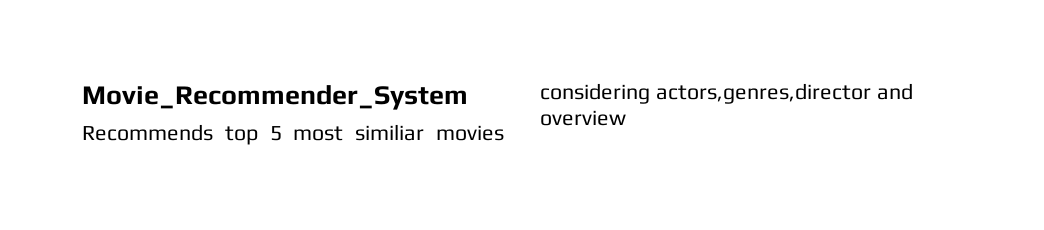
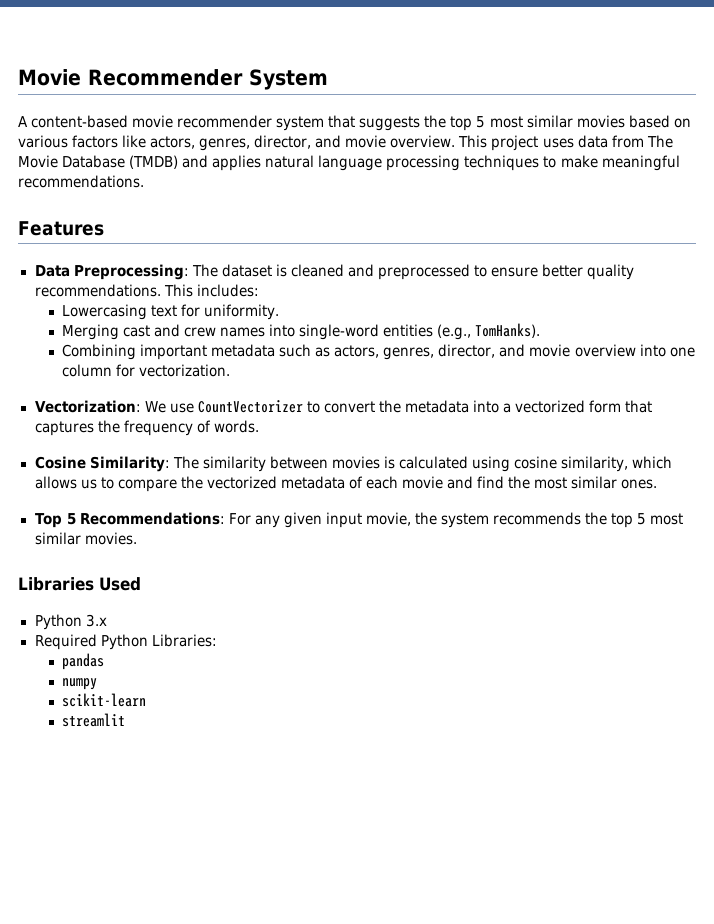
[82,85,468,110] [82,124,504,145] [540,83,913,104] [540,110,626,126] Movie_Recommender_System // Recommends top 5 most similiar movies considering actors,genres,director and overview -> [18,69,328,90] [18,115,691,131] [18,135,673,151] [18,155,680,171] [18,175,144,188] [18,221,104,236] [34,264,635,280] [34,284,259,297] [62,304,280,320] [62,323,541,340] [62,344,695,360] [62,364,231,377] [34,400,653,413] [34,420,259,436] [34,456,673,472] [34,476,658,492] [34,512,684,528] [34,532,137,545] [18,577,141,591] [34,614,107,630] [34,634,217,650] [62,653,105,670] [62,678,98,690] [62,693,147,707] [62,713,126,727] Movie Recommender System // A content-based movie recommender system that suggests the top 5 most similar movies based on various factors like actors, genres, director, and movie overview. This project uses data from The Movie Database (TMDB) and applies natural language processing techniques to make meaningful recommendations. // Features // Data Preprocessing: The dataset is cleaned and preprocessed to ensure better quality recommendations. This includes: // Lowercasing text for uniformity. // Merging cast and crew names into single-word entities (e.g., TomHanks). // Combining important metadata such as actors, genres, director, and movie overview into one column for vectorization. // Vectorization: We use CountVectorizer to convert the metadata into a vectorized form that captures the frequency of words. // Cosine Similarity: The similarity between movies is calculated using cosine similarity, which allows us to compare the vectorized metadata of each movie and find the most similar ones. // Top 5 Recommendations: For any given input movie, the system recommends the top 5 most similar movies. // Libraries Used // Python 3.x // Required Python Libraries: // pandas // numpy // scikit-learn // streamlit

